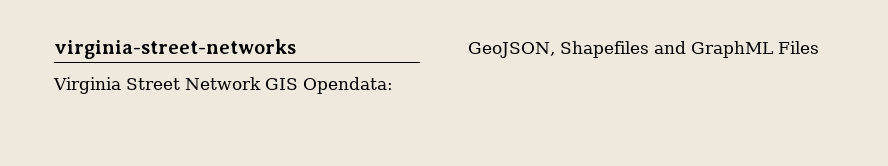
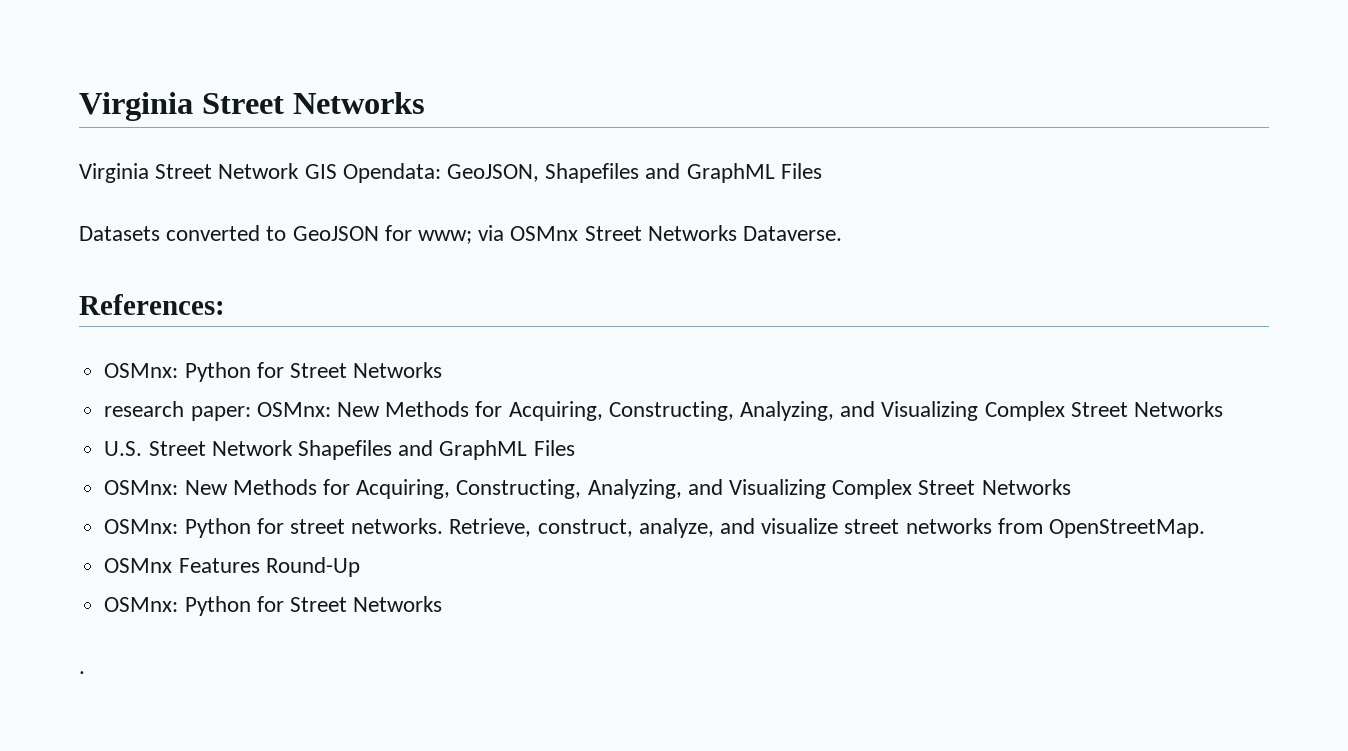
[54,39,296,59] virginia-street-networks -> [79,92,425,121] Virginia Street Networks
(819, 47) none -> [79,225,843,244] [79,294,225,315] [104,362,443,382] [104,401,1224,421] [104,440,575,460] [104,479,1071,499] [104,518,1206,538] [104,557,360,577] [104,596,443,616] [79,671,85,674] // Datasets converted to GeoJSON for www; via OSMnx Street Networks Dataverse. // References: // OSMnx: Python for Street Networks // research paper: OSMnx: New Methods for Acquiring, Constructing, Analyzing, and Visualizing Complex Street Networks // U.S. Street Network Shapefiles and GraphML Files // OSMnx: New Methods for Acquiring, Constructing, Analyzing, and Visualizing Complex Street Networks // OSMnx: Python for street networks. Retrieve, construct, analyze, and visualize street networks from OpenStreetMap. // OSMnx Features Round-Up // OSMnx: Python for Street Networks // .

